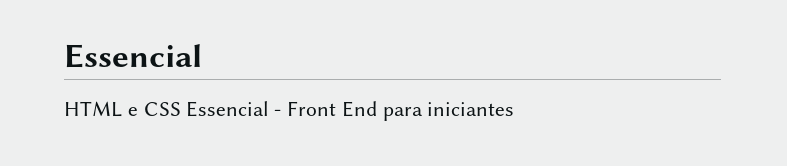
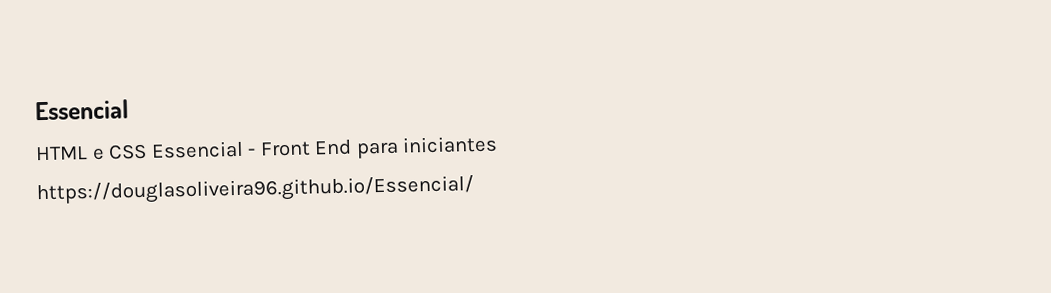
(515, 109) none -> [36,175,475,206] // https://douglasoliveira96.github.io/Essencial/

